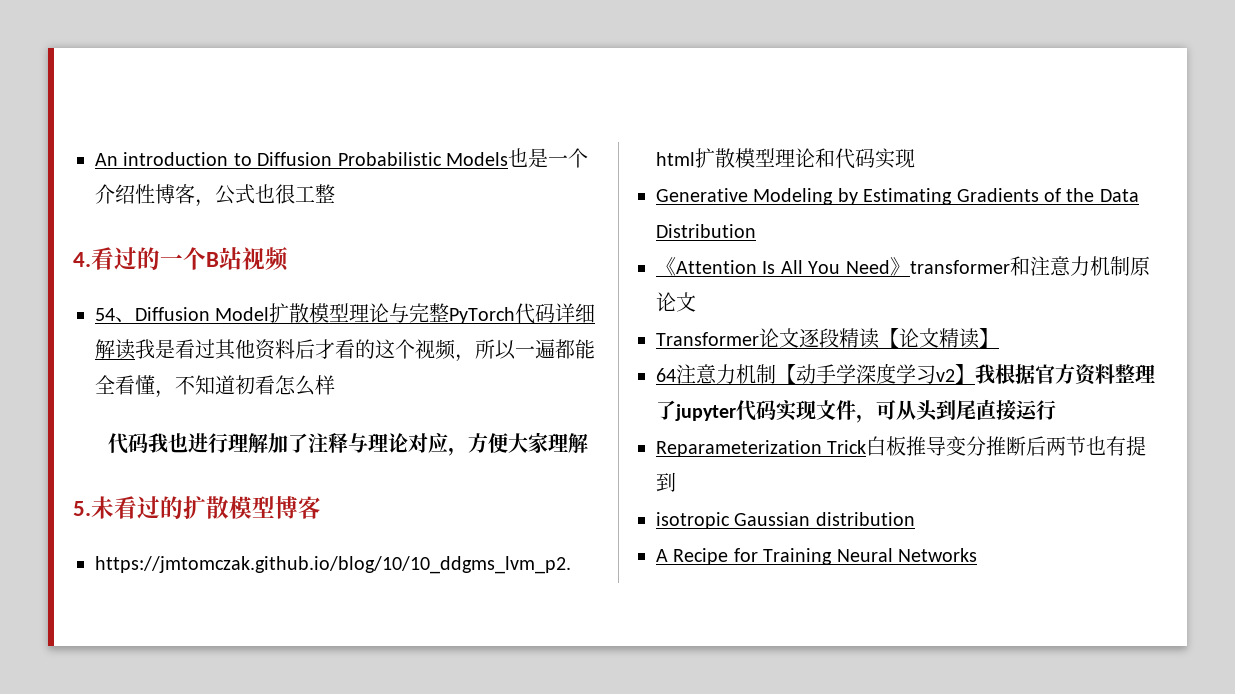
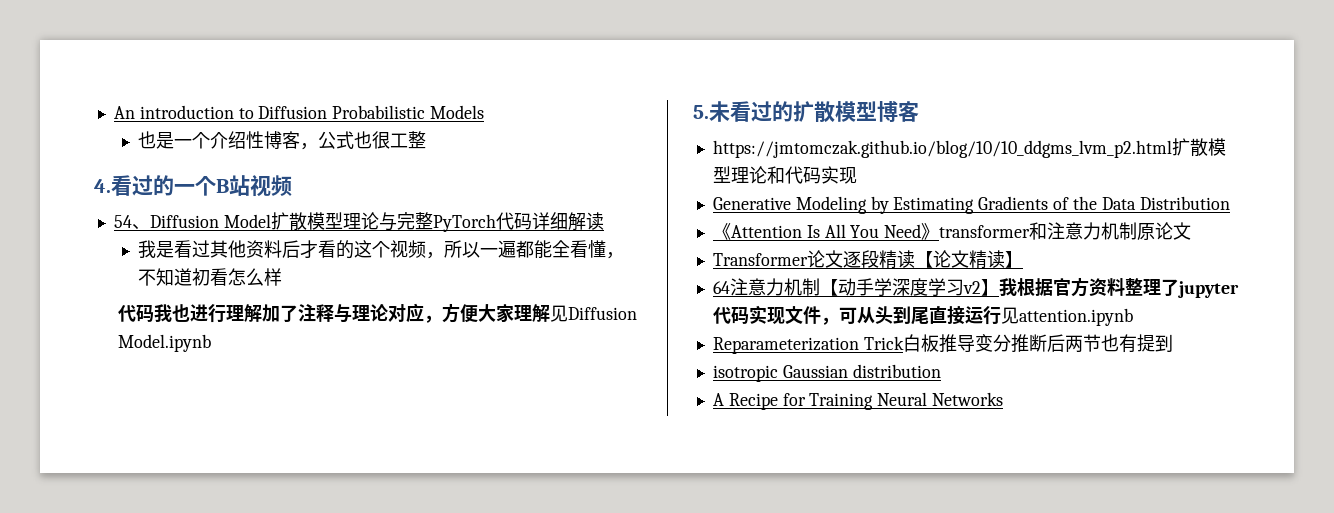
(508, 159) none -> (485, 112) //
(135, 349) none -> (604, 221) //
(588, 443) none -> [550,305,638,322] [118,334,212,352] 见Diffusion Model.ipynb
(1056, 410) none -> [1000,307,1133,326] 见attention.ipynb

